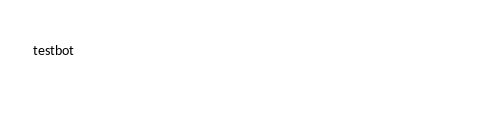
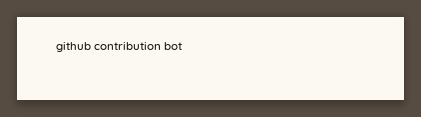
[33,45,74,55] testbot -> [56,42,183,52] github contribution bot

